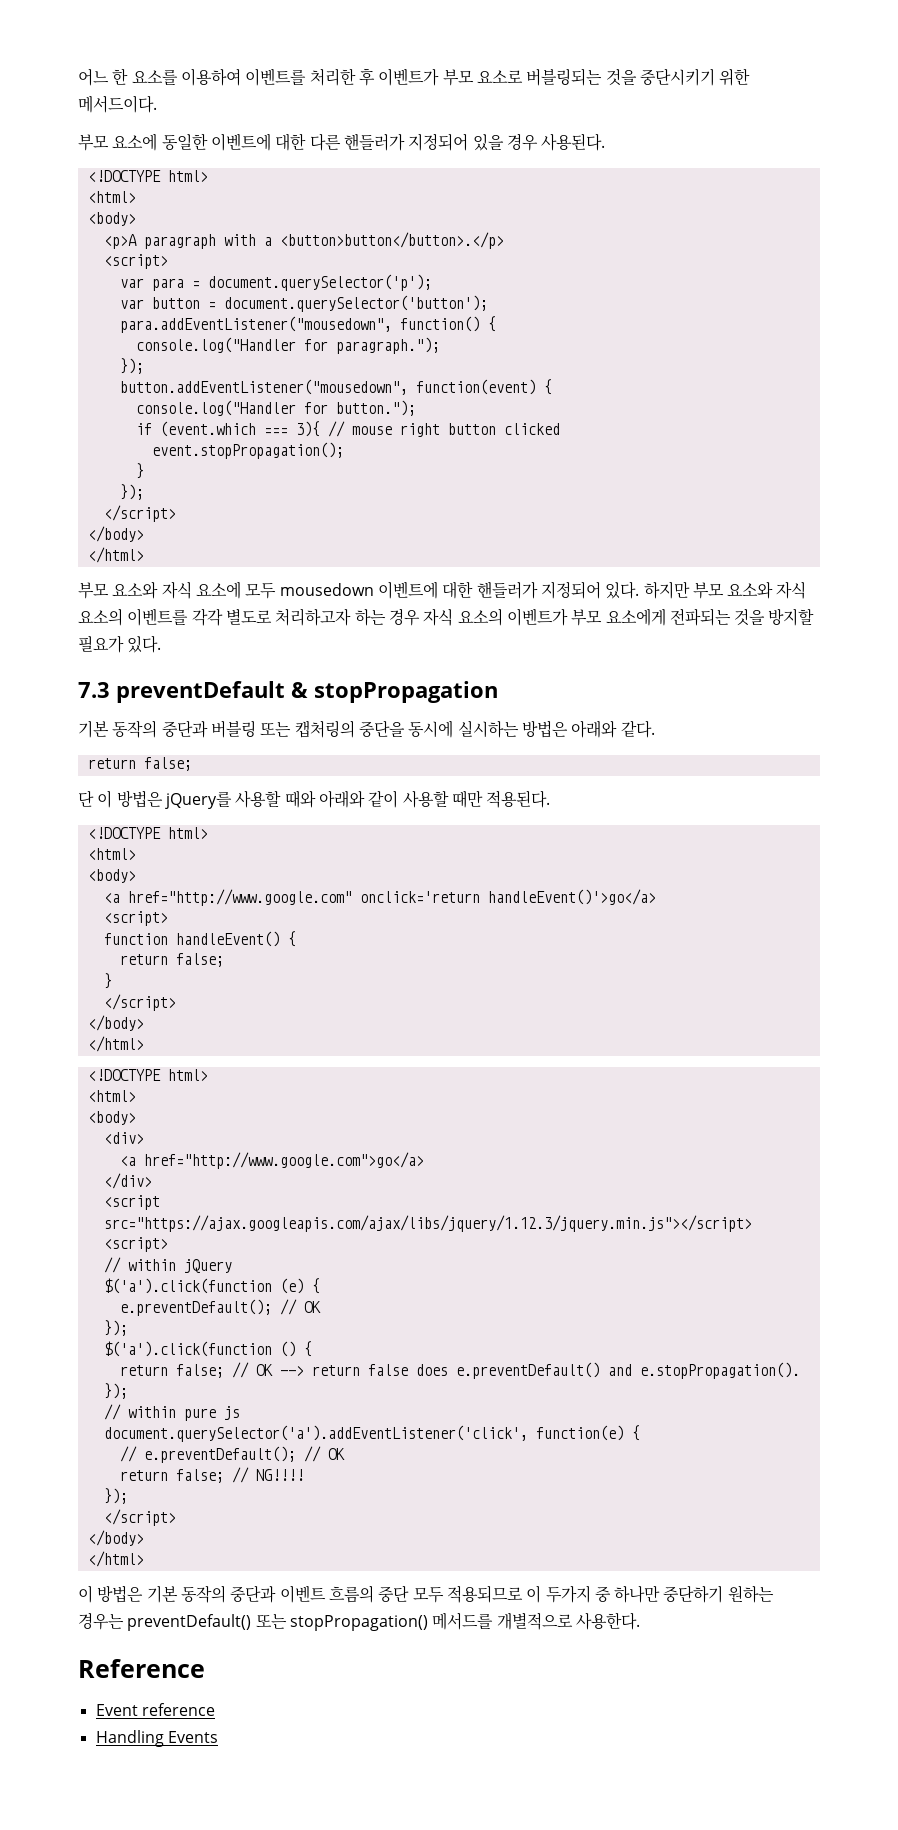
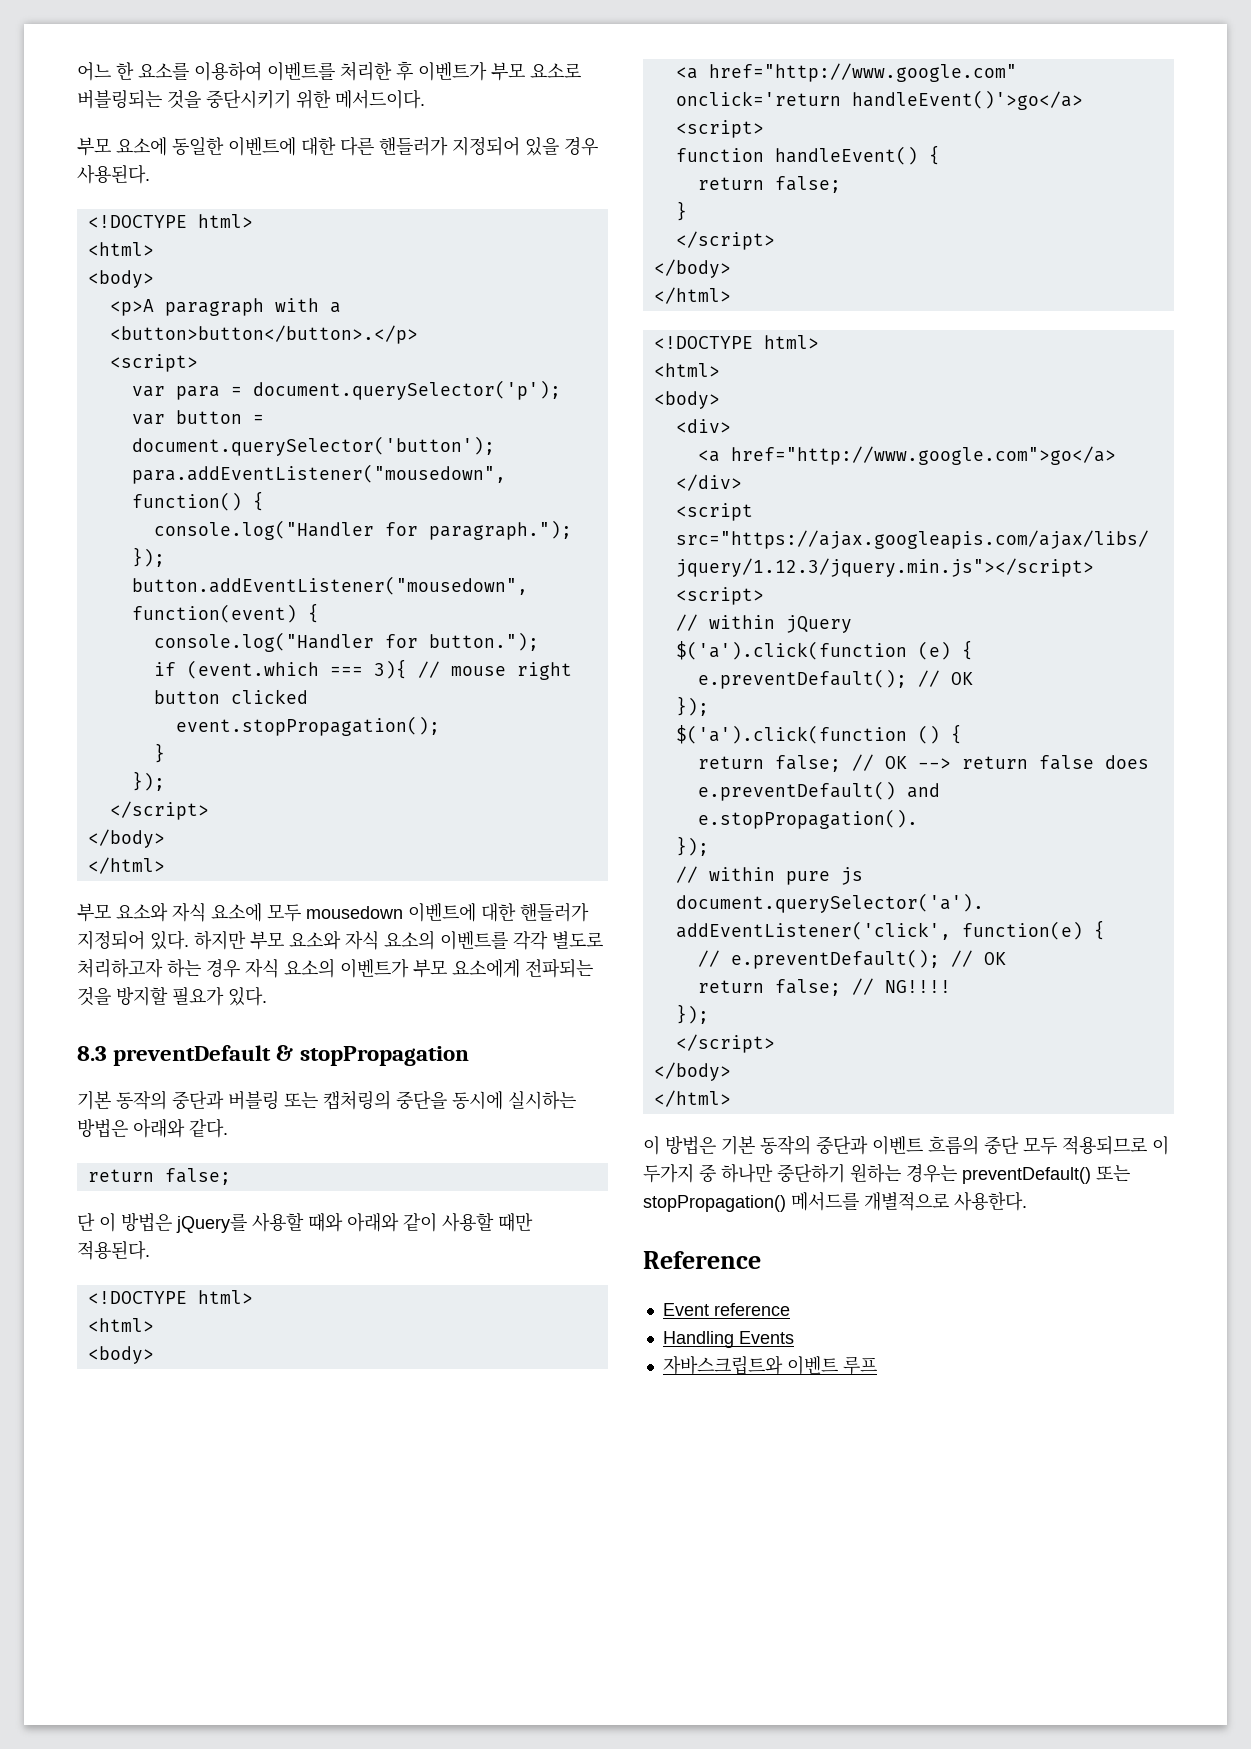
[78,682,110,698] 7.3 -> [77,1046,107,1061] 8.3
(218, 1737) none -> [662,1355,877,1375] // 자바스크립트와 이벤트 루프

